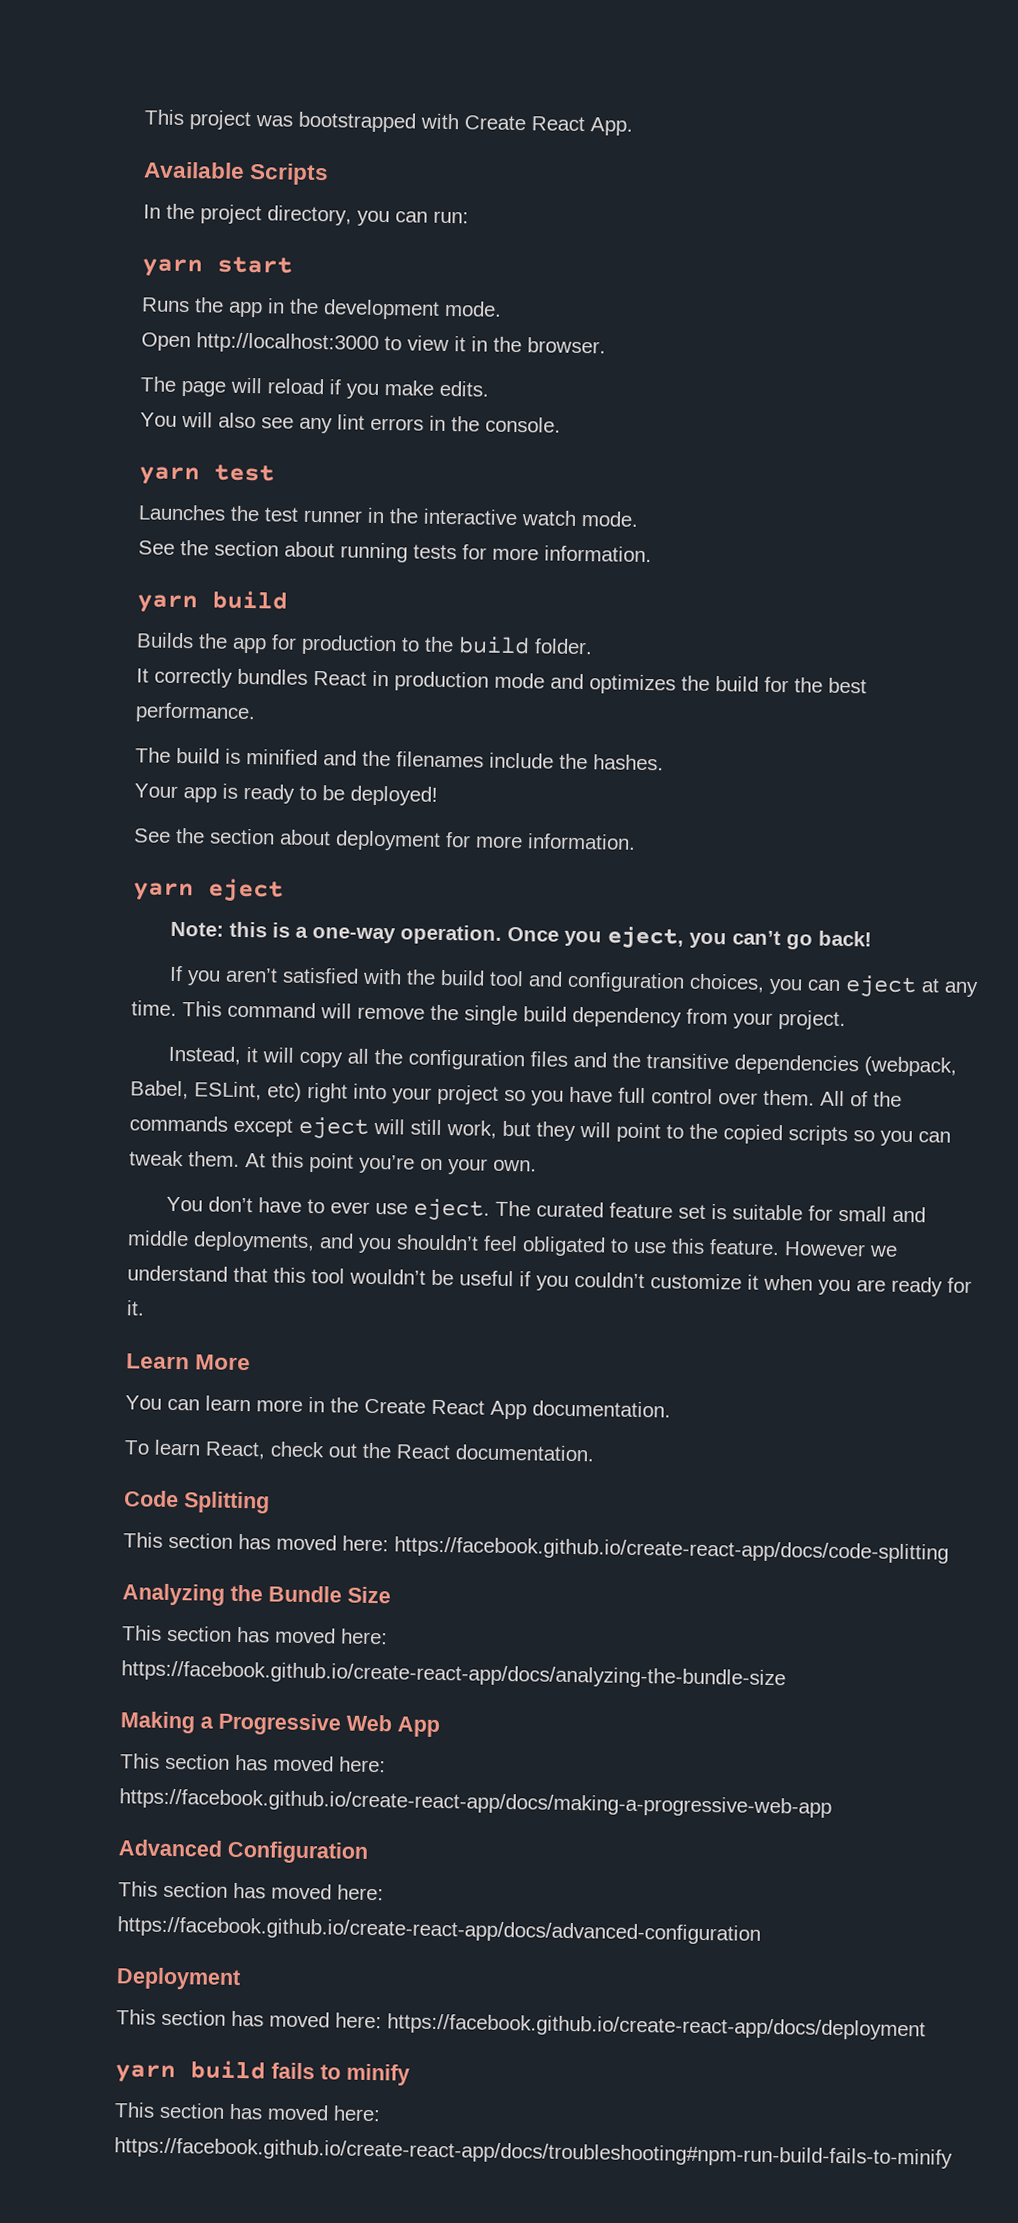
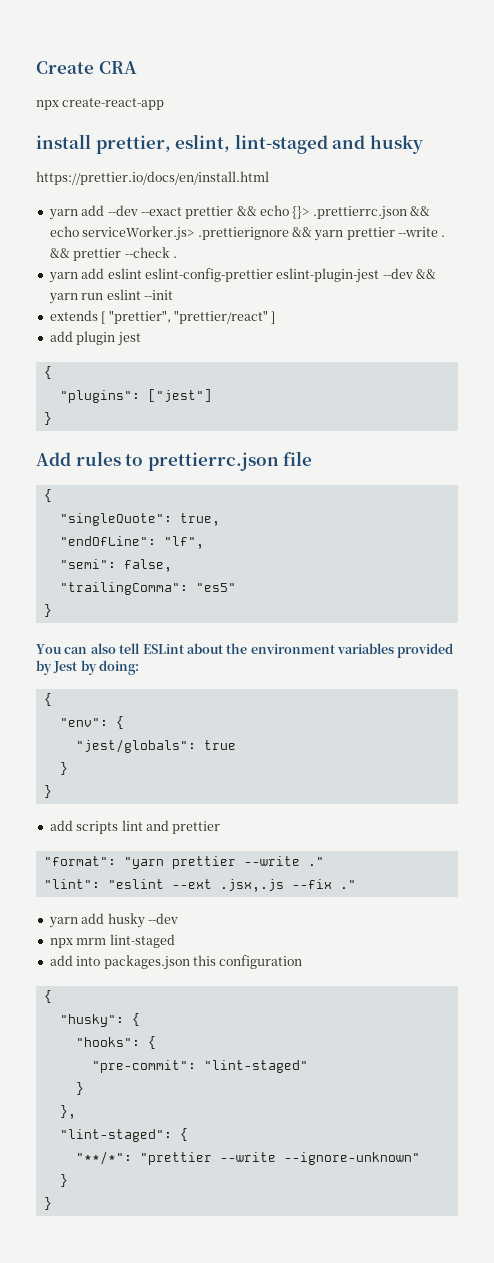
[144,109,633,136] [143,161,330,186] [143,203,469,227] [142,256,293,278] [141,297,502,320] [141,332,606,354] [140,376,489,399] [140,412,561,434] [139,464,275,486] [138,504,639,527] [138,540,652,563] [137,590,288,614] [136,632,593,656] [136,667,867,695] [135,702,256,724] [135,747,664,771] [134,783,438,806] [133,827,636,851] [133,878,284,903] [169,921,872,950] [168,965,978,998] [131,1000,846,1031] [167,1045,957,1077] [130,1080,902,1107] [129,1115,951,1147] [129,1150,537,1175] [165,1196,926,1223] [127,1230,898,1257] [127,1265,972,1297] [126,1300,145,1316] [126,1353,252,1371] [125,1395,671,1420] [124,1439,594,1462] [124,1490,270,1514] [123,1532,949,1564] [122,1583,391,1606] [122,1625,388,1645] [121,1660,786,1690] [120,1711,440,1738] [120,1753,386,1773] [119,1788,832,1818] [118,1839,369,1864] [118,1881,384,1901] [117,1916,761,1945] [116,1967,241,1991] [116,2009,926,2041] [115,2060,410,2086] [114,2102,381,2122] [114,2137,953,2169] This project was bootstrapped with Create React App. // Available Scripts // In the project directory, you can run: // yarn start // Runs the app in the development mode. // Open http://localhost:3000 to view it in the browser. // The page will reload if you make edits. // You will also see any lint errors in the console. // yarn test // Launches the test runner in the interactive watch mode. // See the section about running tests for more information. // yarn build // Builds the app for production to the build folder. // It correctly bundles React in production mode and optimizes the build for the best performance. // The build is minified and the filenames include the hashes. // Your app is ready to be deployed! // See the section about deployment for more information. // yarn eject // Note: this is a one-way operation. Once you eject, you can’t go back! // If you aren’t satisfied with the build tool and configuration choices, you can eject at any time. This command will remove the single build dependency from your project. // Instead, it will copy all the configuration files and the transitive dependencies (webpack, Babel, ESLint, etc) right into your project so you have full control over them. All of the commands except eject will still work, but they will point to the copied scripts so you can tweak them. At this point you’re on your own. // You don’t have to ever use eject. The curated feature set is suitable for small and middle deployments, and you shouldn’t feel obligated to use this feature. However we understand that this tool wouldn’t be useful if you couldn’t customize it when you are ready for it. // Learn More // You can learn more in the Create React App documentation. // To learn React, check out the React documentation. // Code Splitting // This section has moved here: https://facebook.github.io/create-react-app/docs/code-splitting // Analyzing the Bundle Size // This section has moved here: https://facebook.github.io/create-react-app/docs/analyzing-the-bundle-size // Making a Progressive Web App // This section has moved here: https://facebook.github.io/create-react-app/docs/making-a-progressive-web-app // Advanced Configuration // This section has moved here: https://facebook.github.io/create-react-app/docs/advanced-configuration // Deployment // This section has moved here: https://facebook.github.io/create-react-app/docs/deployment // yarn build fails to minify // This section has moved here: https://facebook.github.io/create-react-app/docs/troubleshooting#npm-run-build-fails-to-minify -> [36,61,137,74] [36,98,165,110] [36,134,423,154] [36,171,269,185] [48,205,431,220] [49,226,446,241] [49,247,177,261] [48,268,436,283] [48,289,173,304] [49,310,276,324] [49,331,141,346] [43,366,52,379] [59,389,212,403] [43,412,52,425] [36,451,313,471] [43,489,52,502] [59,513,220,526] [59,536,204,549] [59,559,172,572] [59,582,236,595] [43,604,52,617] [36,643,454,658] [36,660,140,675] [43,693,52,706] [59,716,124,729] [75,739,236,753] [59,762,68,775] [43,785,52,798] [49,820,221,834] [43,856,324,869] [43,879,356,892] [48,913,178,928] [49,934,175,948] [49,955,303,970] [43,990,52,1003] [59,1013,140,1027] [75,1036,156,1049] [91,1060,308,1073] [75,1082,84,1095] [59,1105,76,1119] [59,1128,188,1142] [75,1151,420,1165] [59,1174,68,1187] [43,1197,52,1210] Create CRA // npx create-react-app // install prettier, eslint, lint-staged and husky // https://prettier.io/docs/en/install.html // yarn add --dev --exact prettier && echo {}> .prettierrc.json && echo serviceWorker.js> .prettierignore && yarn prettier --write . && prettier --check . // yarn add eslint eslint-config-prettier eslint-plugin-jest --dev && yarn run eslint --init // extends [ "prettier", "prettier/react" ] // add plugin jest // { // "plugins": ["jest"] // } // Add rules to prettierrc.json file // { // "singleQuote": true, // "endOfLine": "lf", // "semi": false, // "trailingComma": "es5" // } // You can also tell ESLint about the environment variables provided by Jest by doing: // { // "env": { // "jest/globals": true // } // } // add scripts lint and prettier // "format": "yarn prettier --write ." // "lint": "eslint --ext .jsx,.js --fix ." // yarn add husky --dev // npx mrm lint-staged // add into packages.json this configuration // { // "husky": { // "hooks": { // "pre-commit": "lint-staged" // } // }, // "lint-staged": { // "**/*": "prettier --write --ignore-unknown" // } // }

